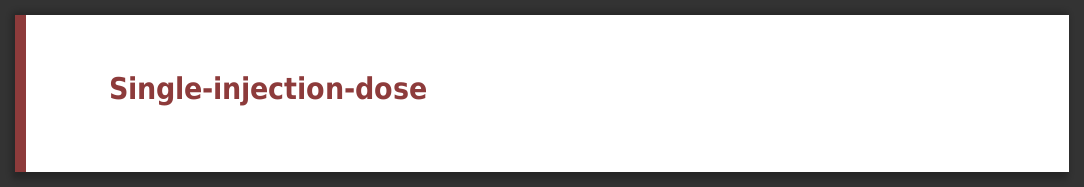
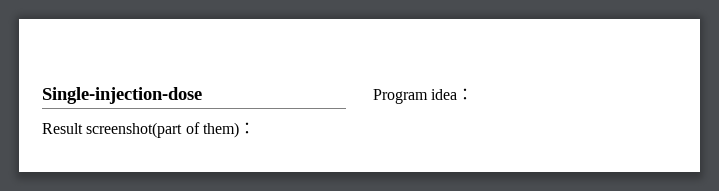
(427, 91) none -> [42,122,255,138] [373,88,474,104] // Result screenshot(part of them)： // Program idea：

